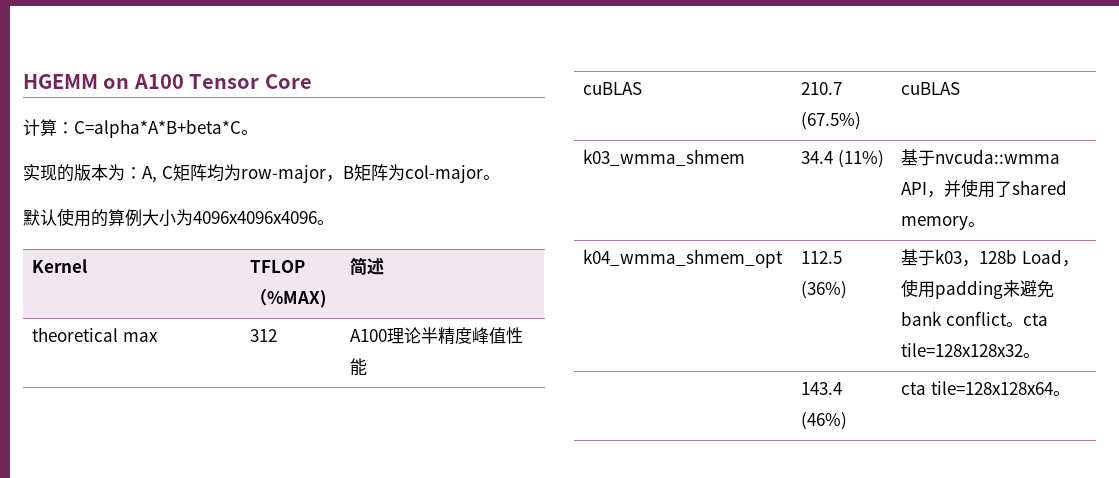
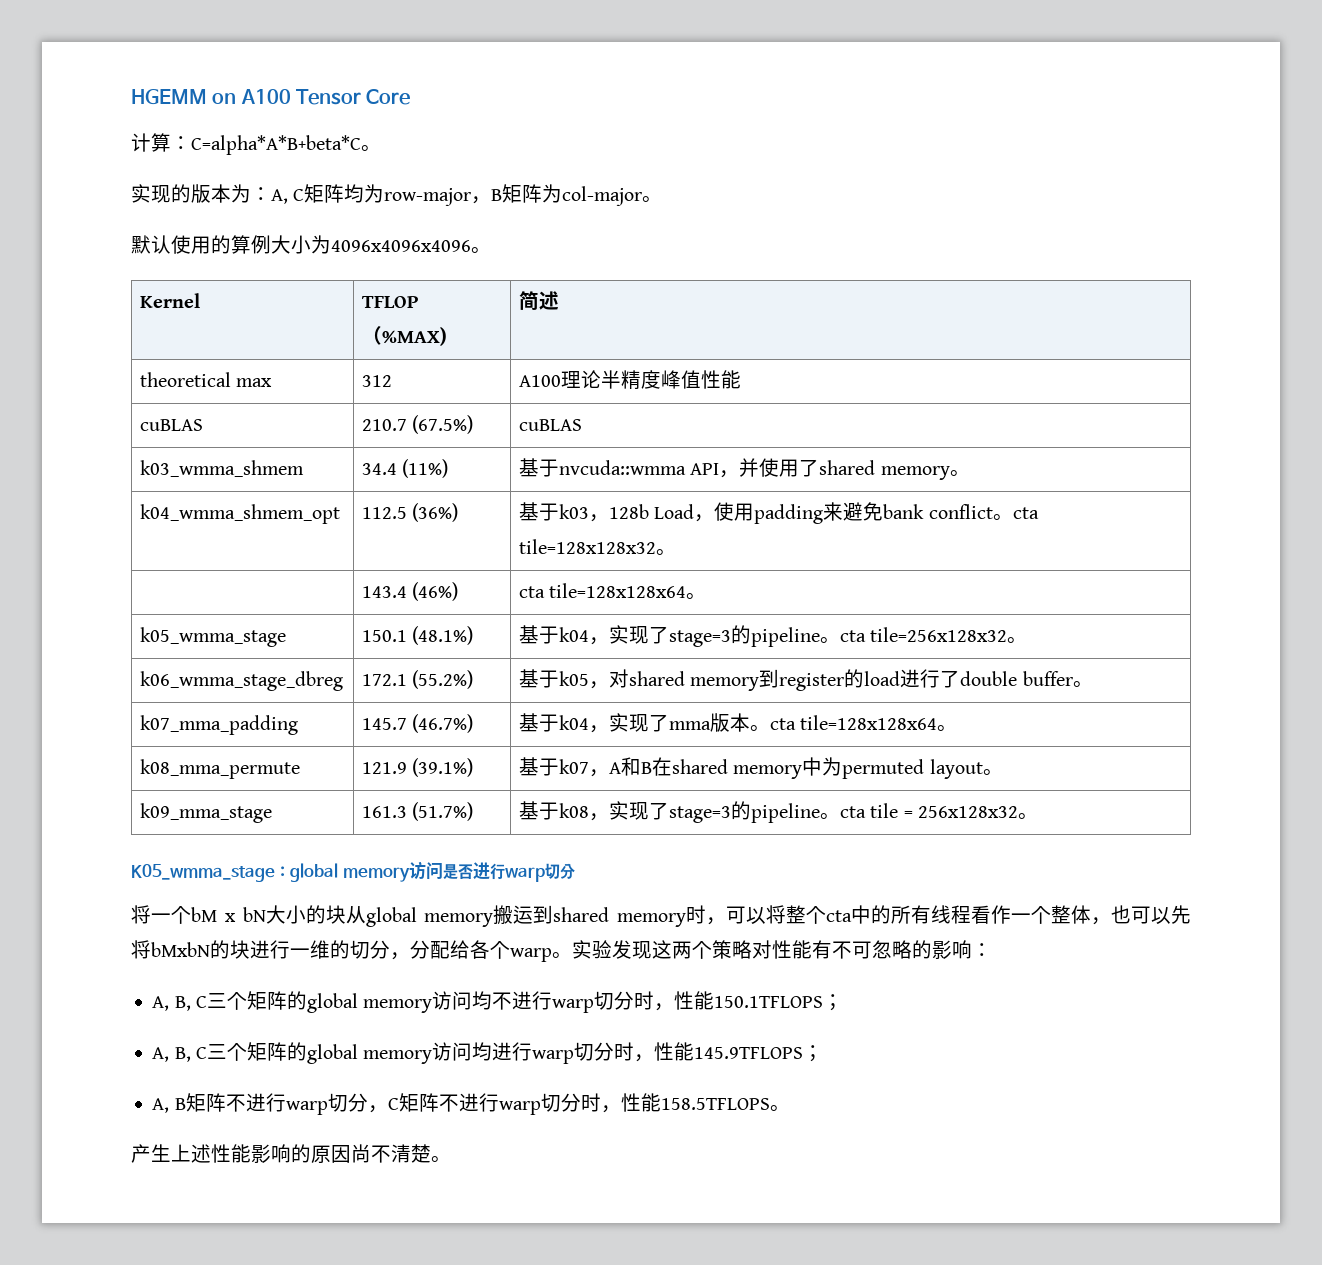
(1070, 393) none -> [140,627,287,647] [362,626,474,645] [519,625,1028,647] [140,671,344,691] [362,670,474,689] [519,669,1093,691] [140,715,299,735] [362,714,474,733] [519,713,958,733] [140,759,301,779] [362,758,474,777] [519,757,1003,779] [140,803,273,823] [362,802,474,821] [519,801,1038,823] [131,861,575,882] [131,905,1191,927] [131,940,992,962] [152,991,844,1013] [152,1042,824,1064] [152,1093,790,1115] [131,1144,451,1163] // k05_wmma_stage | 150.1 (48.1%) | 基于k04，实现了stage=3的pipeline。cta tile=256x128x32。 // k06_wmma_stage_dbreg | 172.1 (55.2%) | 基于k05，对shared memory到register的load进行了double buffer。 // k07_mma_padding | 145.7 (46.7%) | 基于k04，实现了mma版本。cta tile=128x128x64。 // k08_mma_permute | 121.9 (39.1%) | 基于k07，A和B在shared memory中为permuted layout。 // k09_mma_stage | 161.3 (51.7%) | 基于k08，实现了stage=3的pipeline。cta tile = 256x128x32。 // K05_wmma_stage：global memory访问是否进行warp切分 // 将一个bM x bN大小的块从global memory搬运到shared memory时，可以将整个cta中的所有线程看作一个整体，也可以先将bMxbN的块进行一维的切分，分配给各个warp。实验发现这两个策略对性能有不可忽略的影响： // A, B, C三个矩阵的global memory访问均不进行warp切分时，性能150.1TFLOPS； // A, B, C三个矩阵的global memory访问均进行warp切分时，性能145.9TFLOPS； // A, B矩阵不进行warp切分，C矩阵不进行warp切分时，性能158.5TFLOPS。 // 产生上述性能影响的原因尚不清楚。

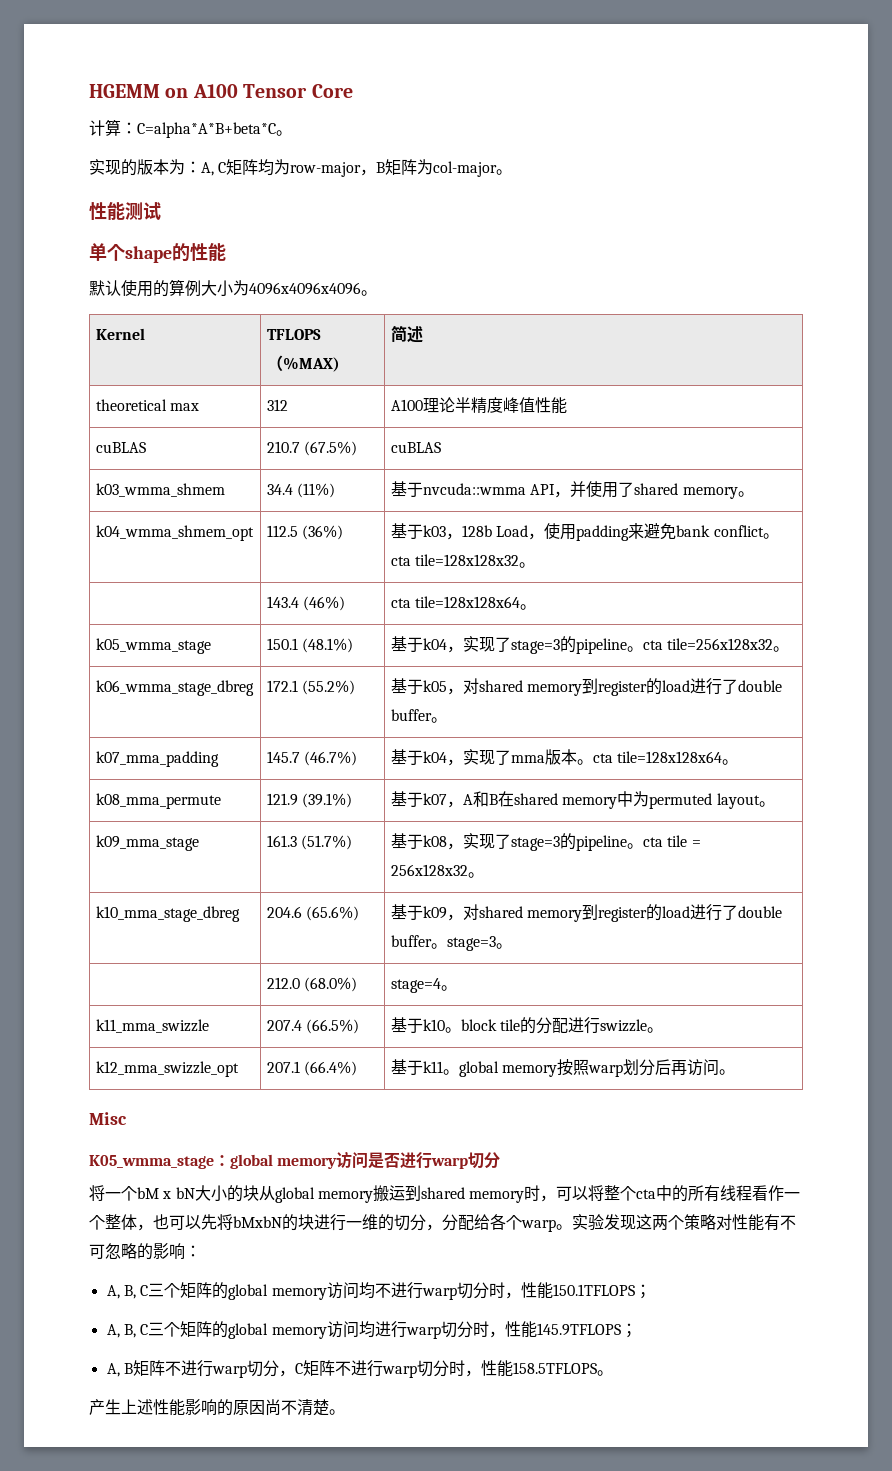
(663, 199) none -> [89,202,161,220] [89,243,226,263] // 性能测试 // 单个shape的性能
[362,296,420,308] TFLOP -> [266,329,321,340] TFLOPS
(1038, 816) none -> [95,906,240,922] [266,906,360,921] [390,904,783,922] [390,935,512,951] [266,977,358,992] [390,978,457,993] [95,1019,209,1033] [266,1019,360,1034] [390,1017,664,1034] [95,1061,239,1077] [266,1061,358,1076] [390,1059,736,1077] [89,1112,127,1125] // k10_mma_stage_dbreg | 204.6 (65.6%) | 基于k09，对shared memory到register的load进行了double buffer。stage=3。 // | 212.0 (68.0%) | stage=4。 // k11_mma_swizzle | 207.4 (66.5%) | 基于k10。block tile的分配进行swizzle。 // k12_mma_swizzle_opt | 207.1 (66.4%) | 基于k11。global memory按照warp划分后再访问。 // Misc

